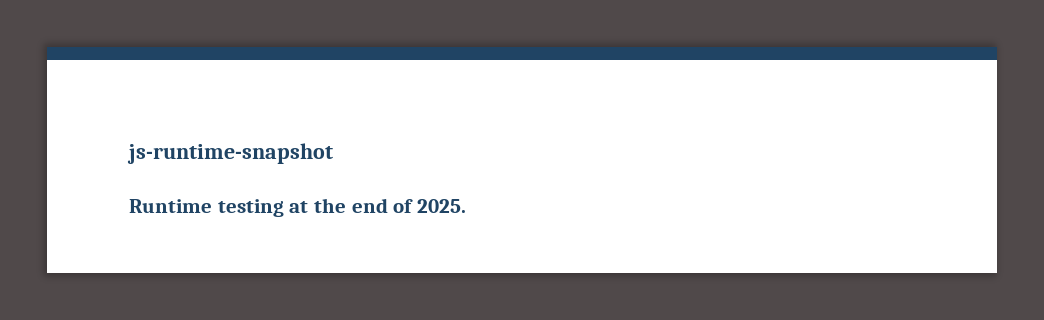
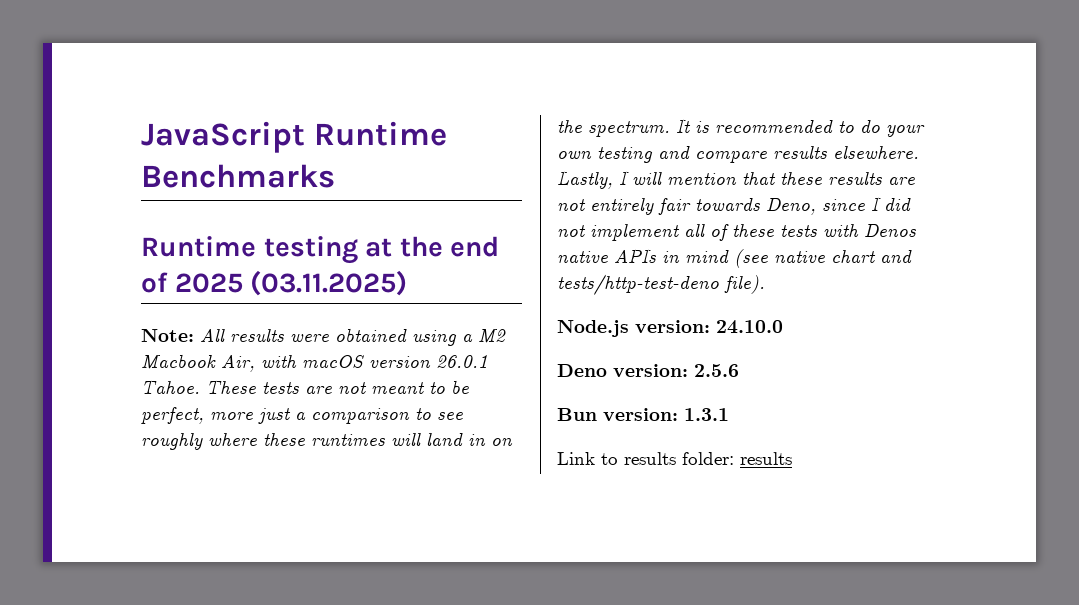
[127,143,333,164] js-runtime-snapshot -> [141,121,447,153] [141,164,335,188] JavaScript Runtime Benchmarks
[417,199,467,213] 2025. -> [174,270,408,296] [141,328,506,346] [141,354,488,372] [141,380,469,394] [141,407,463,424] [141,433,513,450] [557,119,925,137] [557,146,919,163] [557,171,915,189] [557,197,911,215] [557,224,916,241] [557,249,912,268] [557,274,765,295] [557,320,783,337] [557,364,739,377] [557,408,729,421] [557,452,792,465] 2025 (03.11.2025) // Note: All results were obtained using a M2 Macbook Air, with macOS version 26.0.1 Tahoe. These tests are not meant to be perfect, more just a comparison to see roughly where these runtimes will land in on the spectrum. It is recommended to do your own testing and compare results elsewhere. Lastly, I will mention that these results are not entirely fair towards Deno, since I did not implement all of these tests with Denos native APIs in mind (see native chart and tests/http-test-deno file). // Node.js version: 24.10.0 // Deno version: 2.5.6 // Bun version: 1.3.1 // Link to results folder: results

